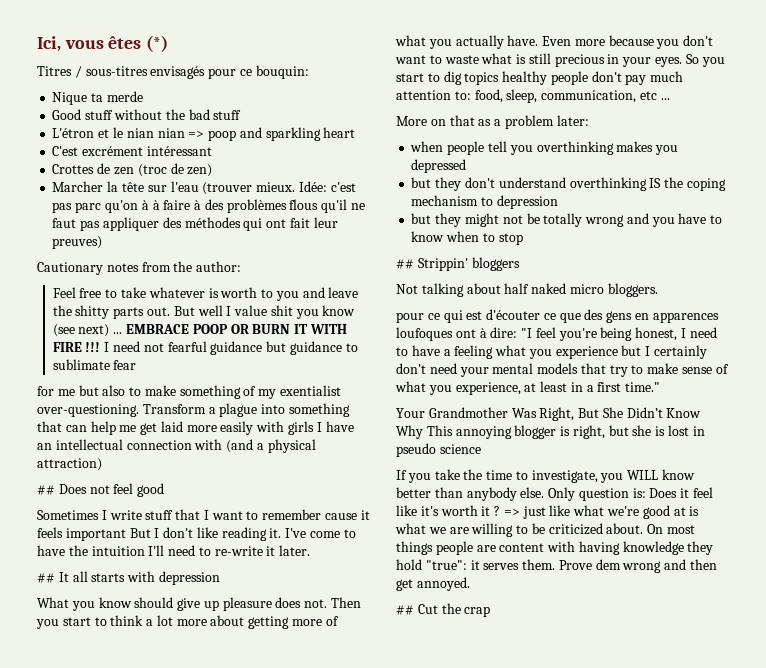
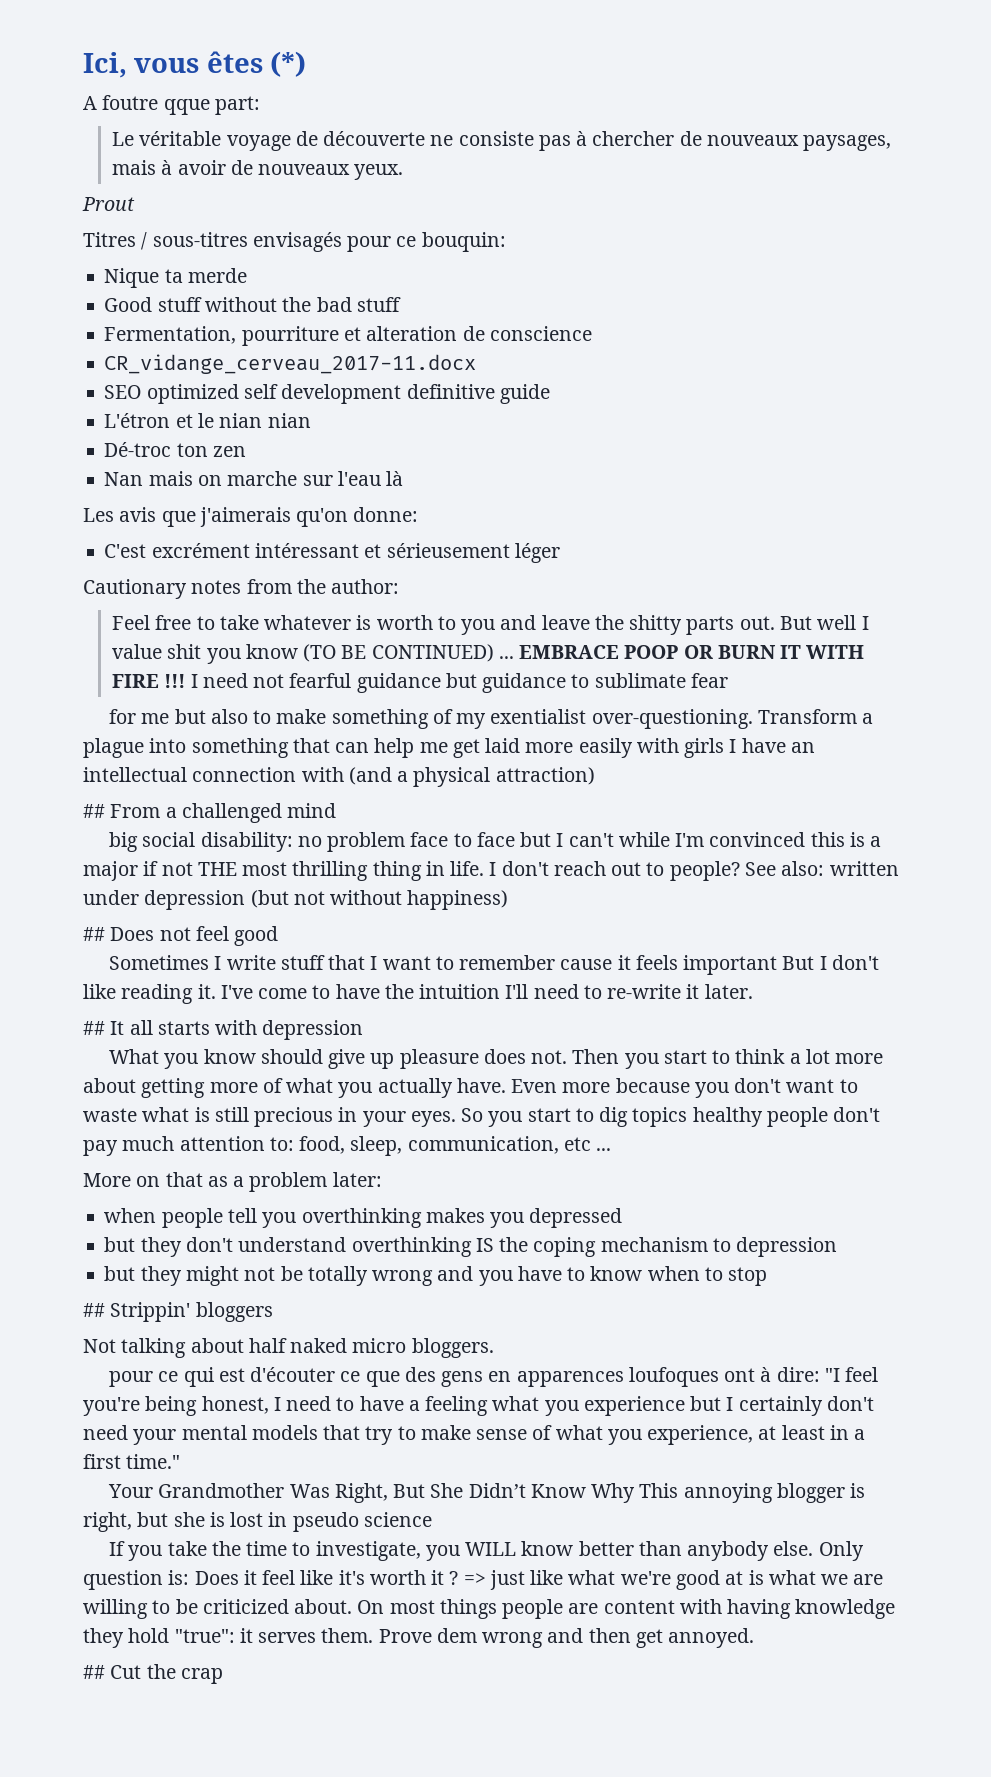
(169, 43) none -> [83,95,260,115] [112,131,892,151] [112,160,404,180] [82,197,135,211] // A foutre qque part: // Le véritable voyage de découverte ne consiste pas à chercher de nouveaux paysages, mais à avoir de nouveaux yeux. // Prout
(242, 115) none -> [104,326,592,346] [104,354,477,374] [104,384,550,404] // Fermentation, pourriture et alteration de conscience // CR_vidange_cerveau_2017-11.docx // SEO optimized self development definitive guide
[188,127,356,141] [52,146,212,156] [52,163,213,177] [52,181,356,195] [52,199,365,213] [52,217,338,231] [52,236,103,249] => poop and sparkling heart // C'est excrément intéressant // Crottes de zen (troc de zen) // Marcher la tête sur l'eau (trouver mieux. Idée: c'est pas parc qu'on à à faire à des problèmes flous qu'il ne faut pas appliquer des méthodes qui ont fait leur preuves) -> [104,442,246,457] [104,471,404,486] [83,507,419,527] [104,543,560,563] // Dé-troc ton zen // Nan mais on marche sur l'eau là // Les avis que j'aimerais qu'on donne: // C'est excrément intéressant et sérieusement léger
[52,324,110,337] (see next) -> [303,644,494,662] (TO BE CONTINUED)
(102, 464) none -> [83,803,337,823] [108,832,882,852] [83,861,899,881] [83,890,509,910] // ## From a challenged mind // big social disability: no problem face to face but I can't while I'm convinced this is a major if not THE most thrilling thing in life. I don't reach out to people? See also: written under depression (but not without happiness)

